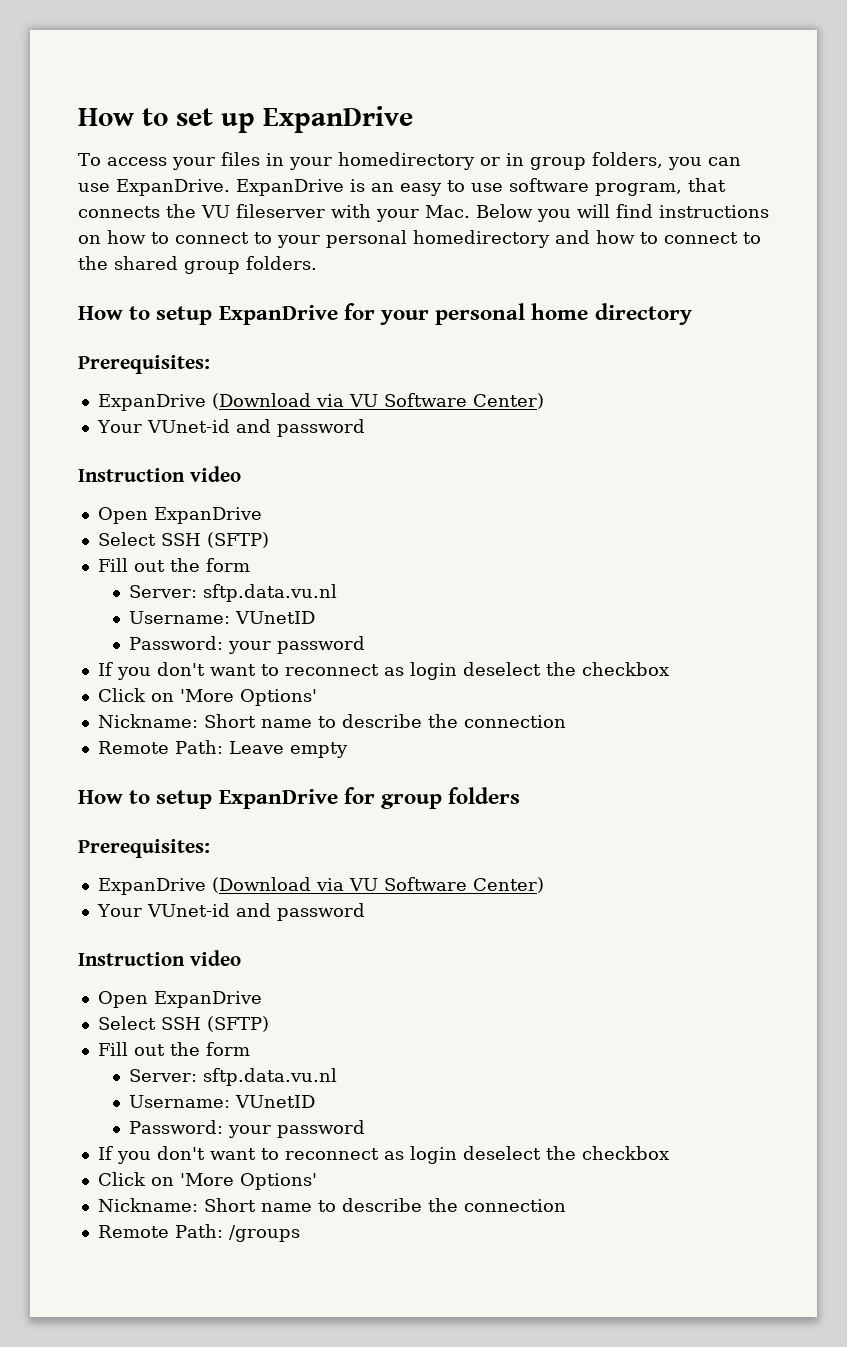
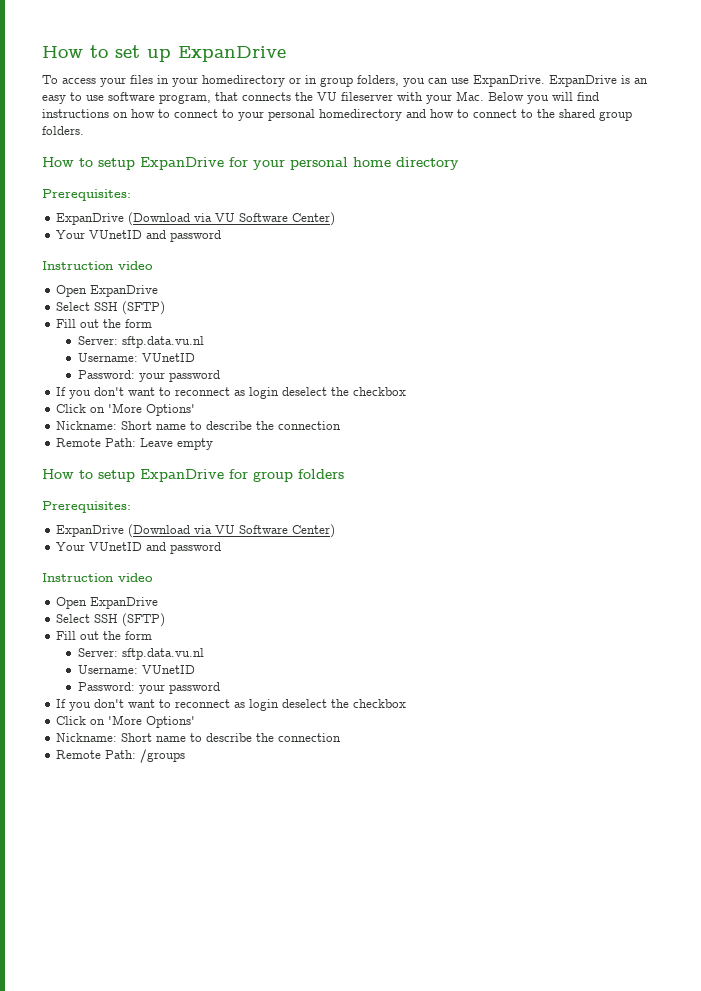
[146,419,230,433] VUnet-id -> [89,230,143,239] VUnetID
[146,903,230,917] VUnet-id -> [89,542,143,551] VUnetID

